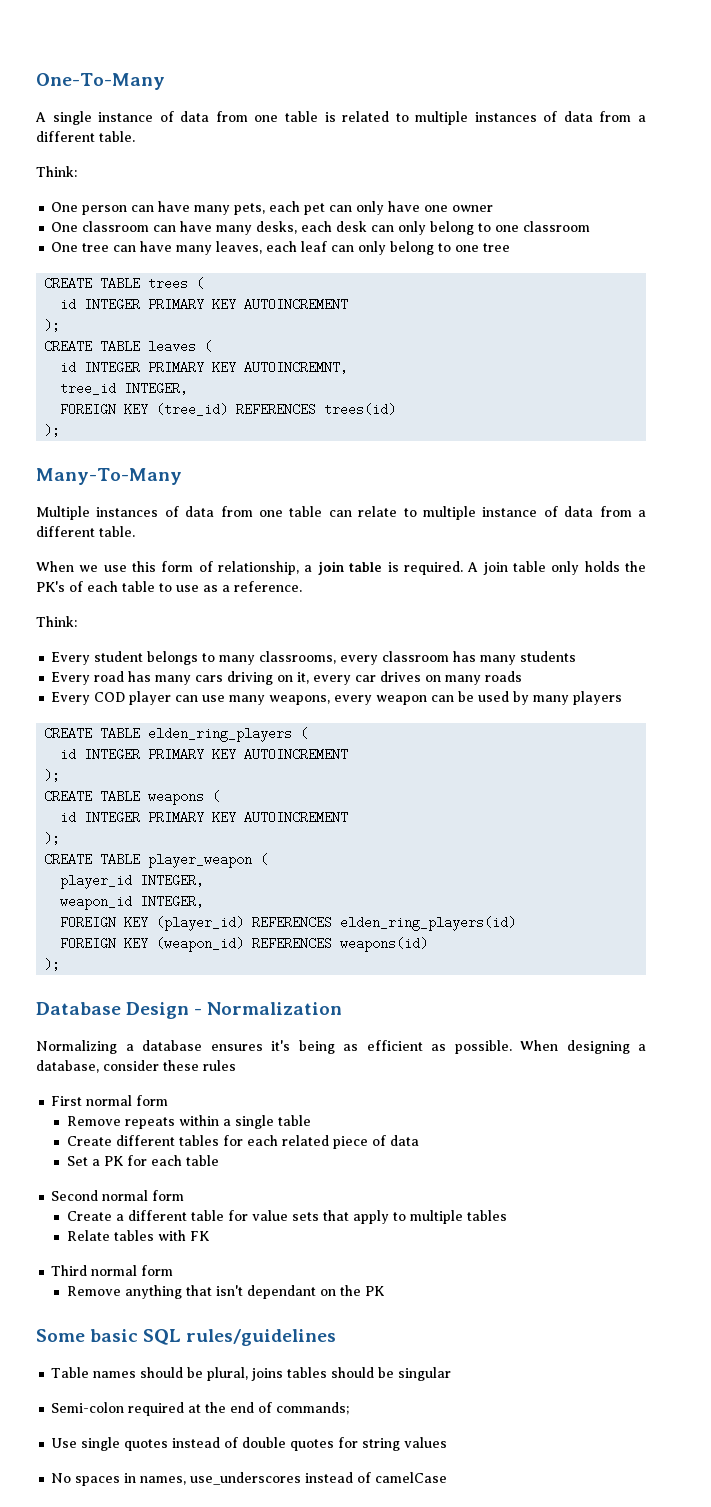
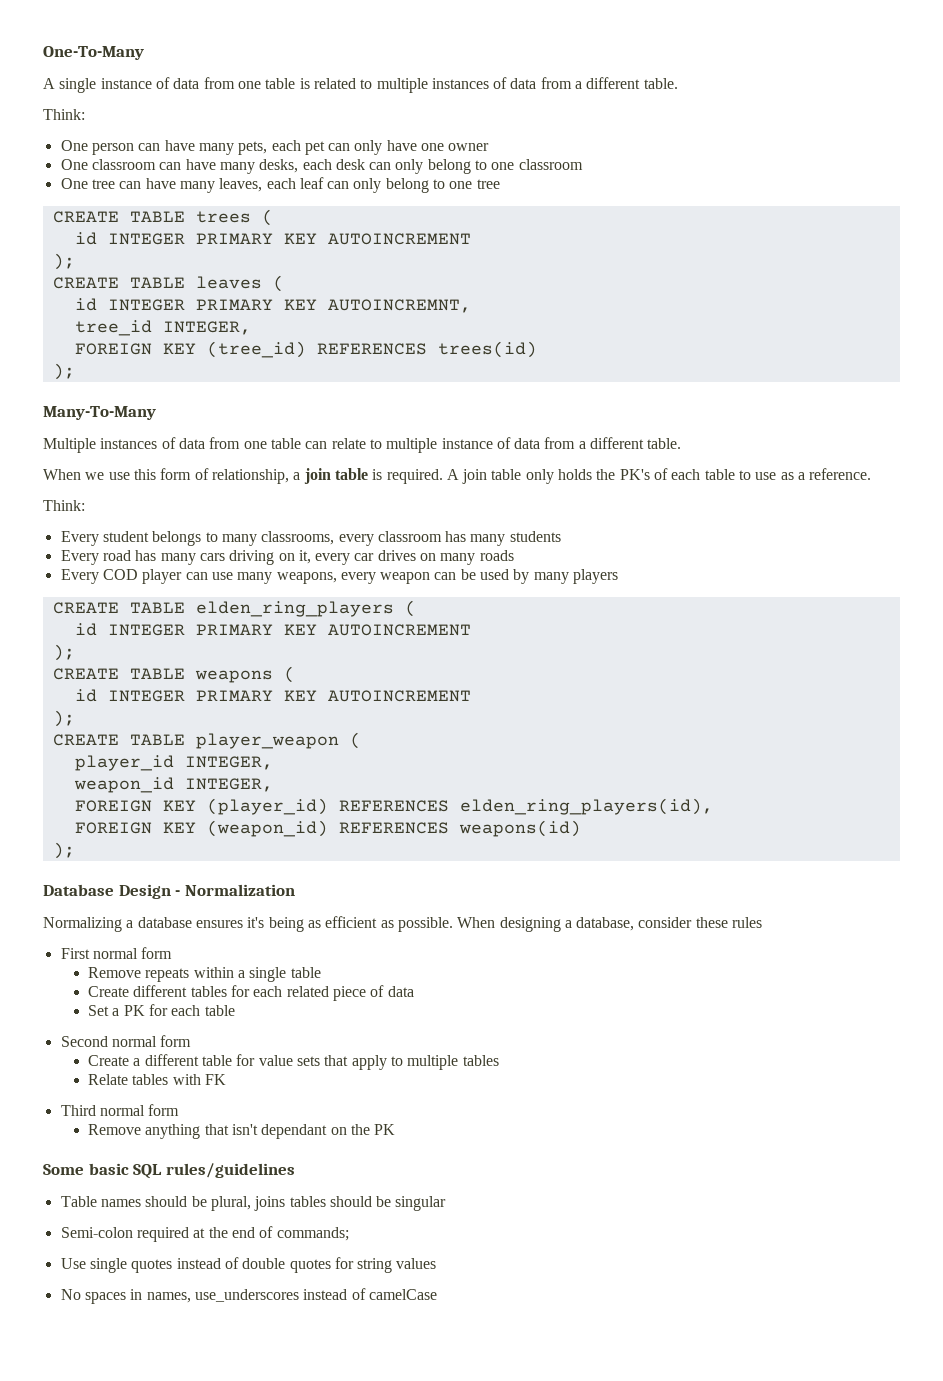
[340,916,517,931] elden_ring_players(id) -> [459,798,713,815] elden_ring_players(id),

